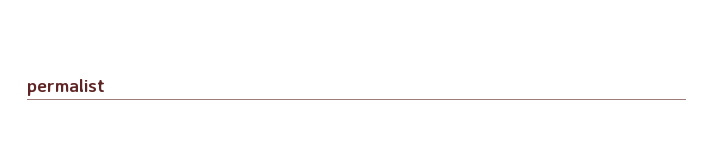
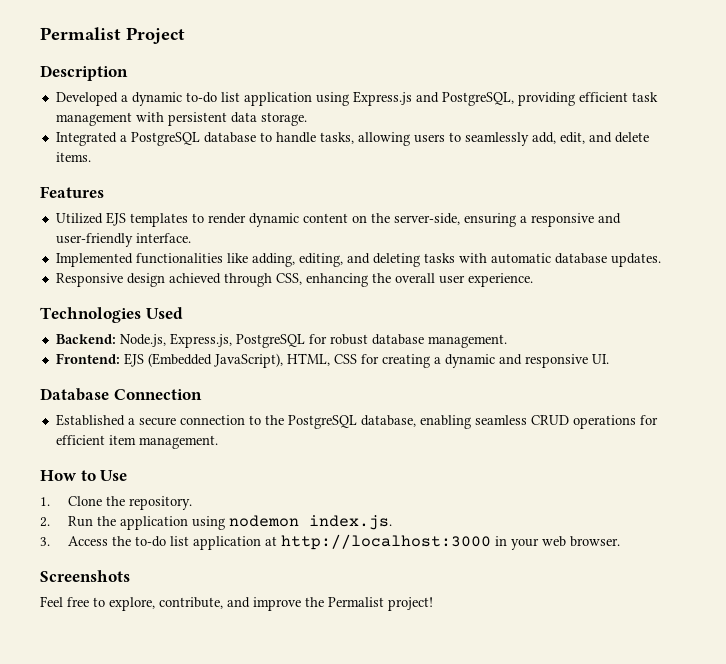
[27,79,105,96] permalist -> [40,27,185,44] [40,65,128,81] [55,91,658,106] [55,112,307,126] [55,132,649,146] [55,152,91,162] [40,186,104,198] [55,212,621,227] [55,233,191,247] [55,253,661,267] [55,273,533,287] [40,307,183,323] [55,333,507,348] [55,353,609,368] [40,388,202,401] [55,414,658,429] [55,435,218,449] [40,470,128,481] [40,496,193,510] [40,515,393,530] [40,534,621,550] [40,570,130,582] [40,596,433,611] Permalist Project // Description // Developed a dynamic to-do list application using Express.js and PostgreSQL, providing efficient task management with persistent data storage. // Integrated a PostgreSQL database to handle tasks, allowing users to seamlessly add, edit, and delete items. // Features // Utilized EJS templates to render dynamic content on the server-side, ensuring a responsive and user-friendly interface. // Implemented functionalities like adding, editing, and deleting tasks with automatic database updates. // Responsive design achieved through CSS, enhancing the overall user experience. // Technologies Used // Backend: Node.js, Express.js, PostgreSQL for robust database management. // Frontend: EJS (Embedded JavaScript), HTML, CSS for creating a dynamic and responsive UI. // Database Connection // Established a secure connection to the PostgreSQL database, enabling seamless CRUD operations for efficient item management. // How to Use // 1. Clone the repository. // 2. Run the application using nodemon index.js. // 3. Access the to-do list application at http://localhost:3000 in your web browser. // Screenshots // Feel free to explore, contribute, and improve the Permalist project!

